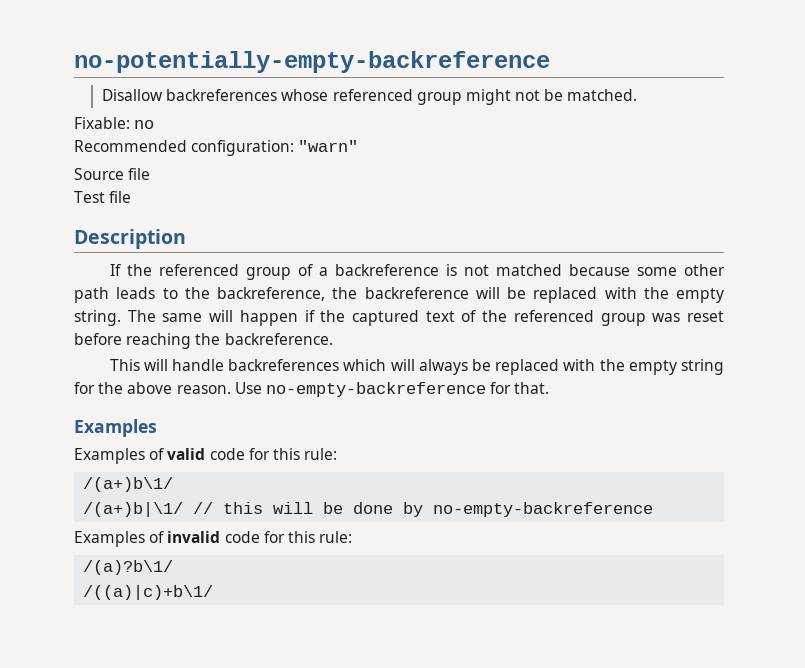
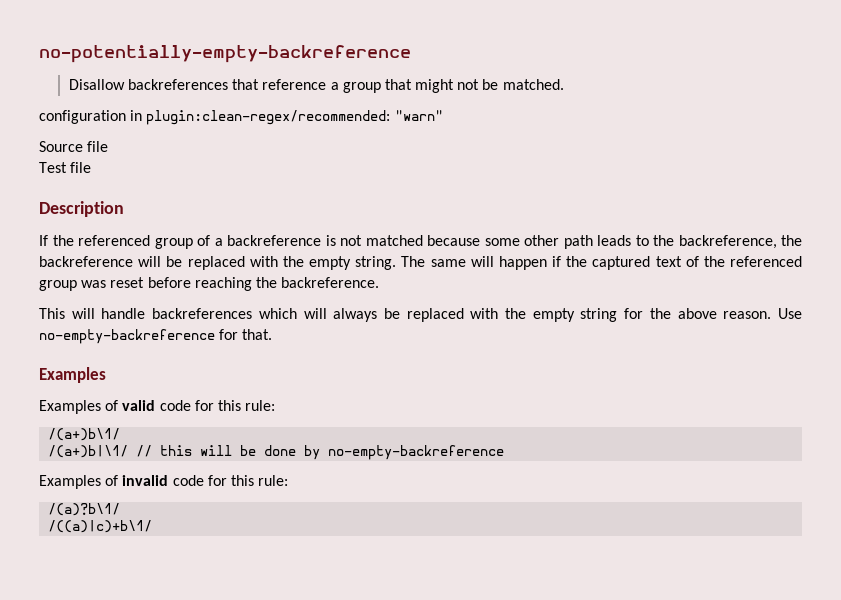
[281,89,462,105] whose referenced group -> [232,79,412,93] that reference a group that
[74,117,155,129] [74,140,295,156] Fixable: no // Recommended configuration: -> [39,110,391,125] configuration in plugin:clean-regex/recommended:

